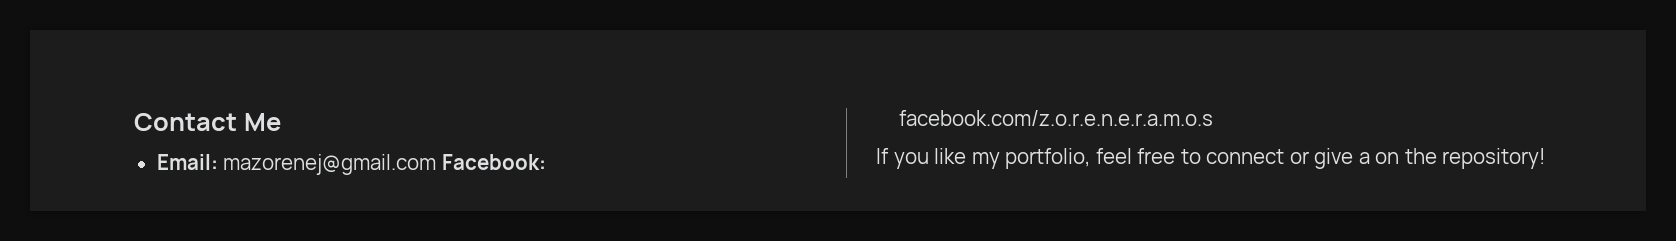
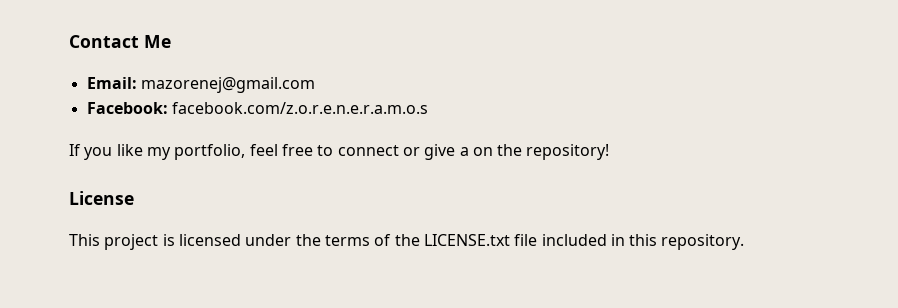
(437, 164) none -> (315, 85) //
(1546, 158) none -> [69,191,134,205] [69,234,745,250] // License // This project is licensed under the terms of the LICENSE.txt file included in this repository.

